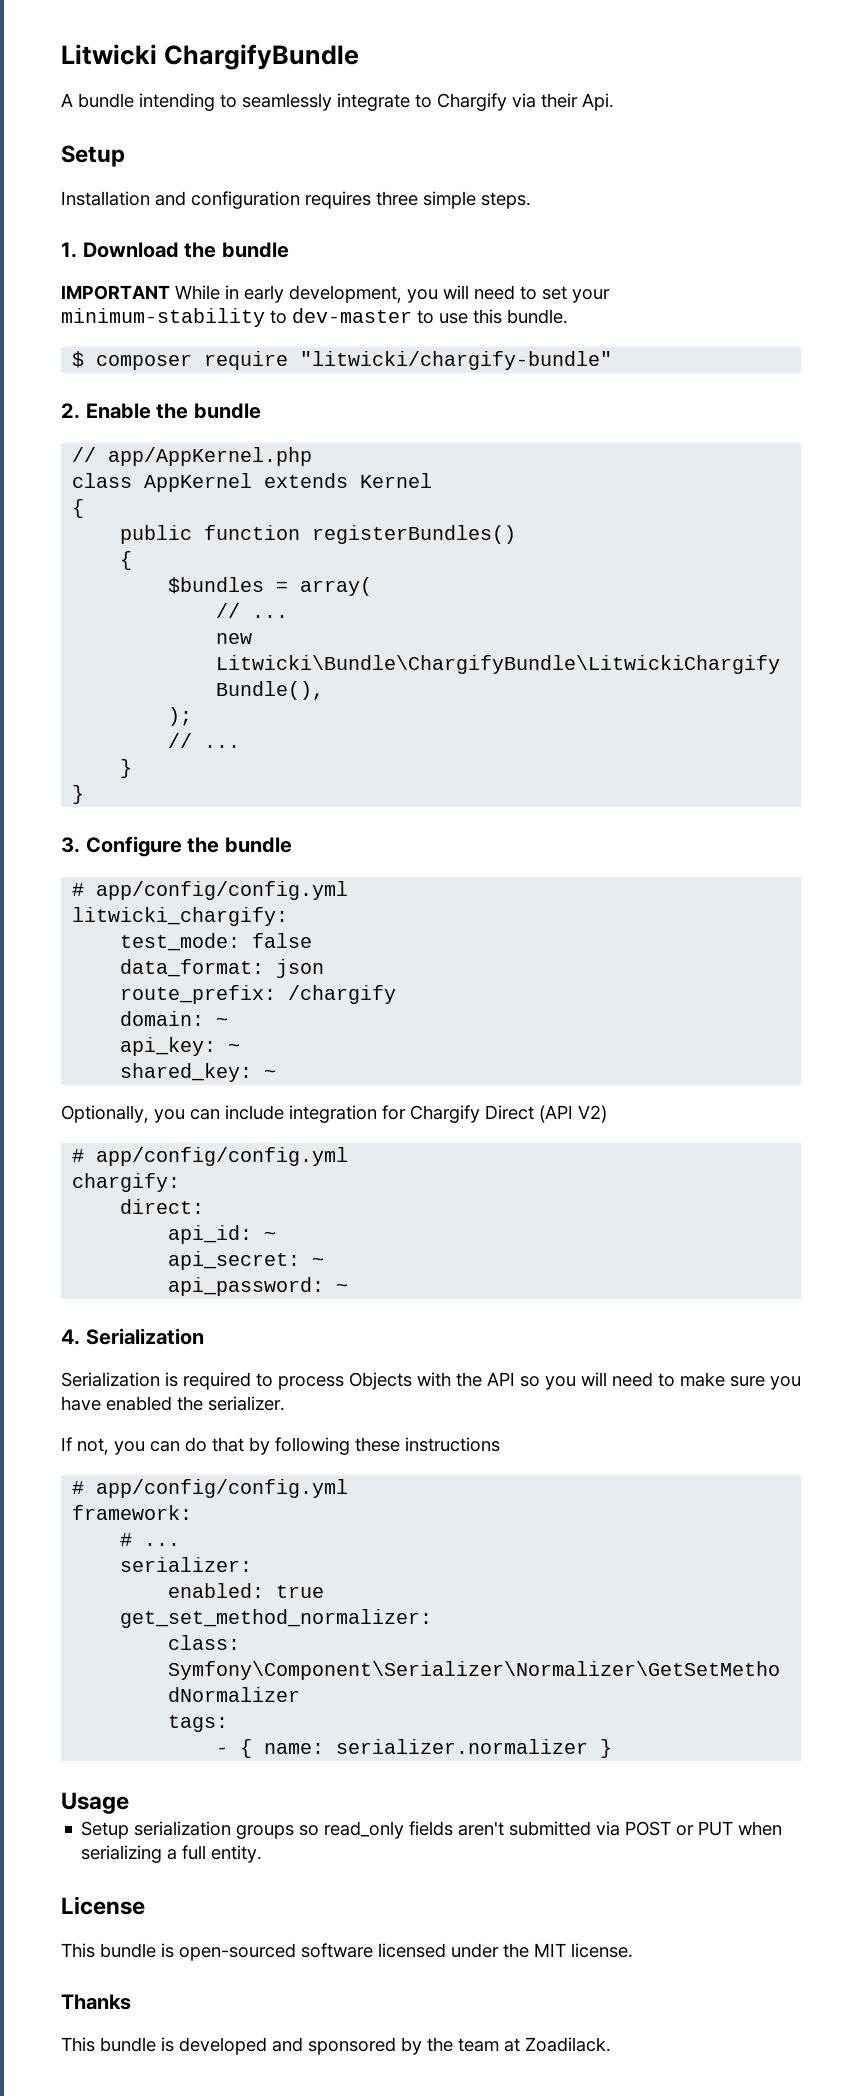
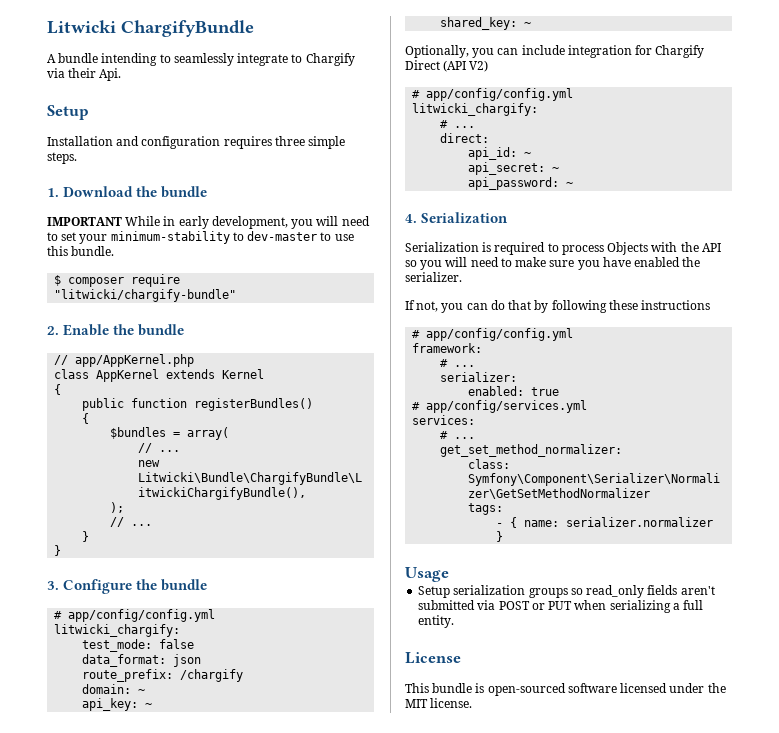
[72,1173,181,1192] chargify: -> [412,103,539,116] [440,120,476,128] litwicki_chargify: // # ...
(325, 1591) none -> [412,400,588,413] [412,415,476,425] [440,431,476,439] // # app/config/services.yml // services: // # ...
[61,1994,131,2010] [61,2037,611,2055] // Thanks // This bundle is developed and sponsored by the team at Zoadilack. -> (473, 703) none

